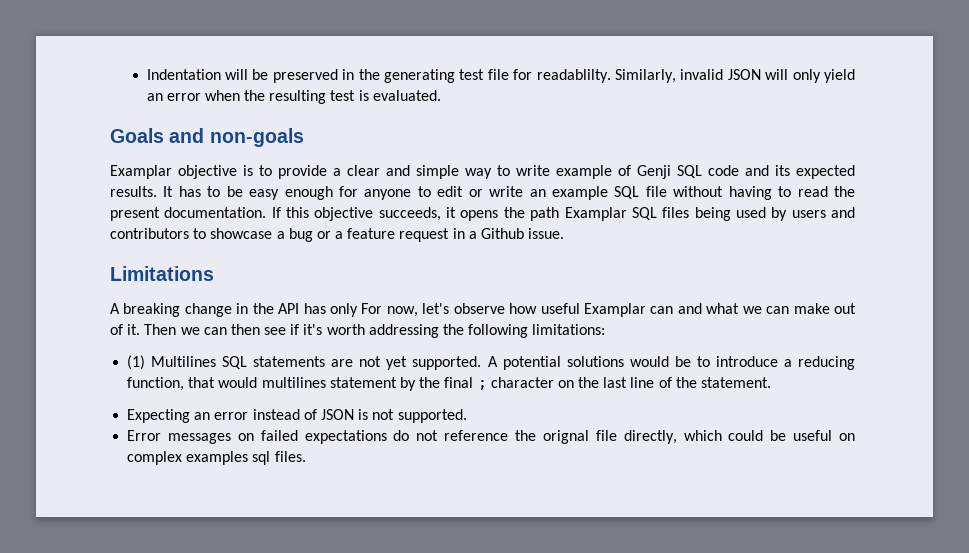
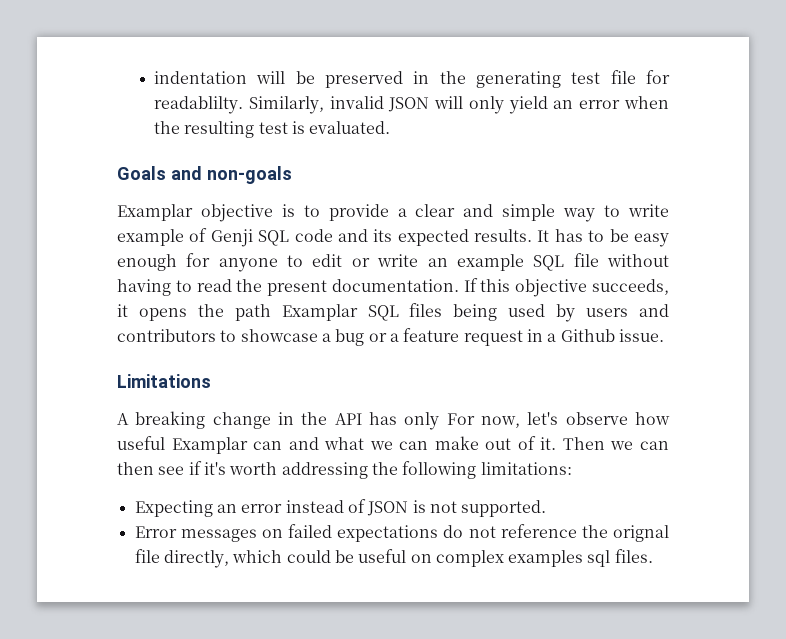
[146,69,221,80] Indentation -> [153,71,247,84] indentation
[127,355,856,370] [127,377,772,391] // (1) Multilines SQL statements are not yet supported. A potential solutions would be to introduce a reducing function, that would multilines statement by the final ; character on the last line of the statement. -> (572, 468) none

